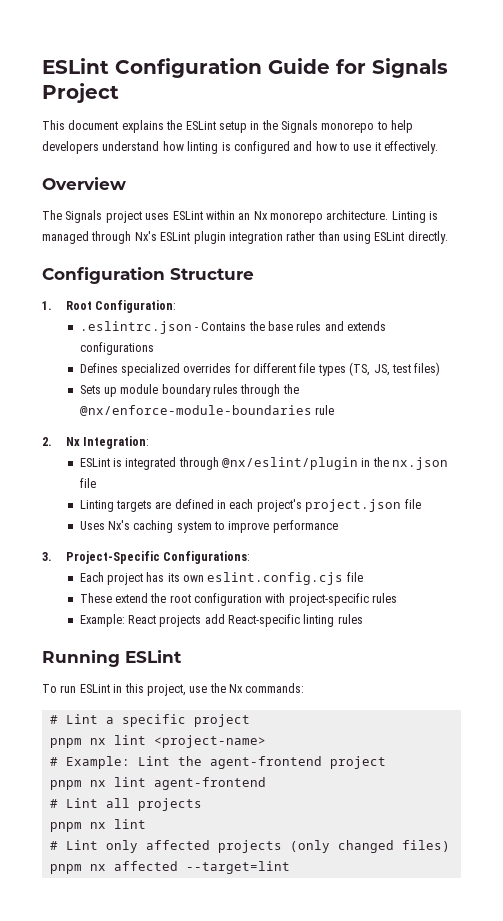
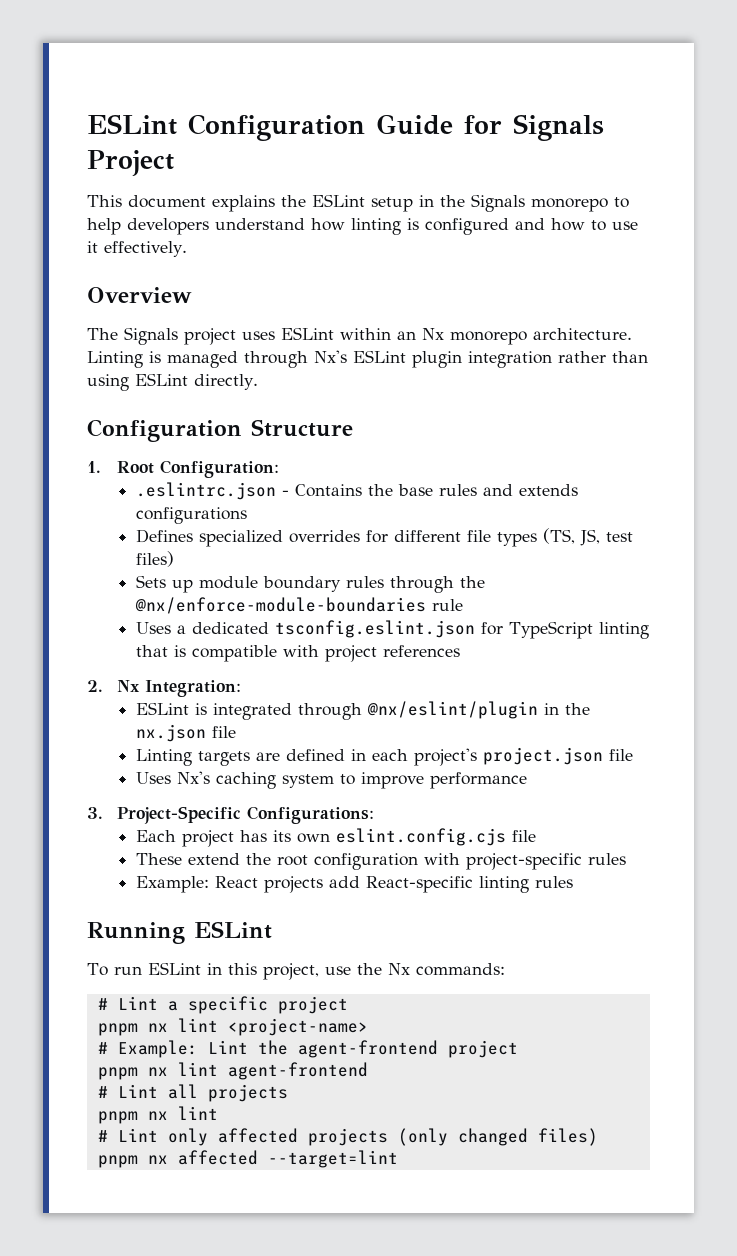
(334, 410) none -> [135,620,649,639] [135,645,460,662] // Uses a dedicated tsconfig.eslint.json for TypeScript linting that is compatible with project references

